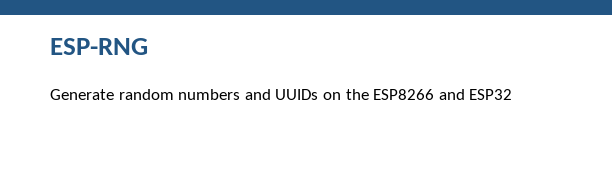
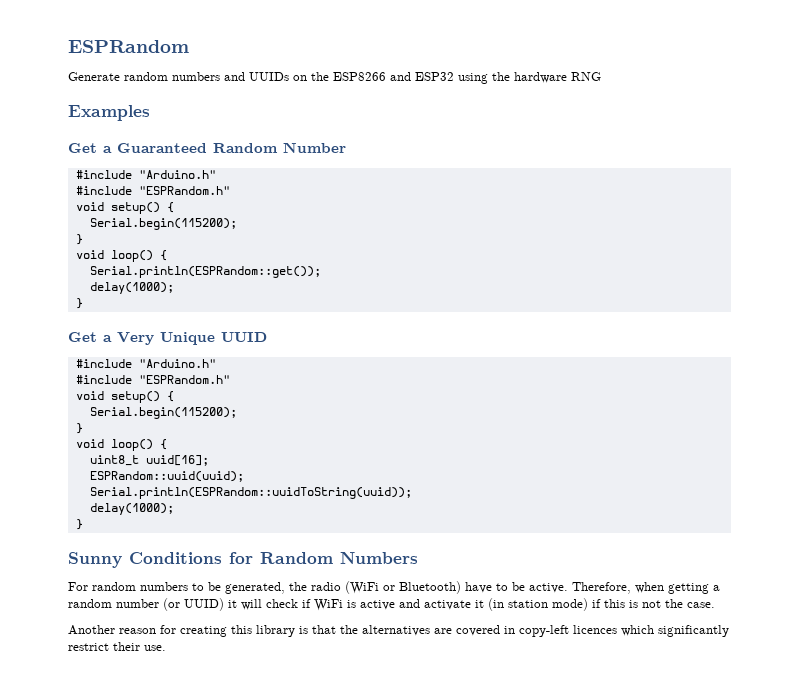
[50,38,148,55] ESP-RNG -> [68,40,189,53] ESPRandom
(513, 94) none -> [458,72,601,84] [68,105,150,121] [68,142,346,153] [75,170,216,179] [75,186,230,195] [75,202,174,214] [89,218,237,230] [75,234,83,245] [75,250,167,262] [89,266,321,278] [89,282,174,294] [75,298,83,309] [68,332,267,345] [75,359,216,368] [75,375,230,384] [75,391,174,403] [89,407,237,419] [75,423,83,434] [75,439,167,451] [89,455,209,466] [89,471,244,482] [89,487,412,499] [89,503,174,515] [75,519,83,530] [68,552,418,568] [68,581,720,594] [68,598,715,611] [68,625,729,637] [68,642,166,651] using the hardware RNG // Examples // Get a Guaranteed Random Number // #include "Arduino.h" // #include "ESPRandom.h" // void setup() { // Serial.begin(115200); // } // void loop() { // Serial.println(ESPRandom::get()); // delay(1000); // } // Get a Very Unique UUID // #include "Arduino.h" // #include "ESPRandom.h" // void setup() { // Serial.begin(115200); // } // void loop() { // uint8_t uuid[16]; // ESPRandom::uuid(uuid); // Serial.println(ESPRandom::uuidToString(uuid)); // delay(1000); // } // Sunny Conditions for Random Numbers // For random numbers to be generated, the radio (WiFi or Bluetooth) have to be active. Therefore, when getting a random number (or UUID) it will check if WiFi is active and activate it (in station mode) if this is not the case. // Another reason for creating this library is that the alternatives are covered in copy-left licences which significantly restrict their use.

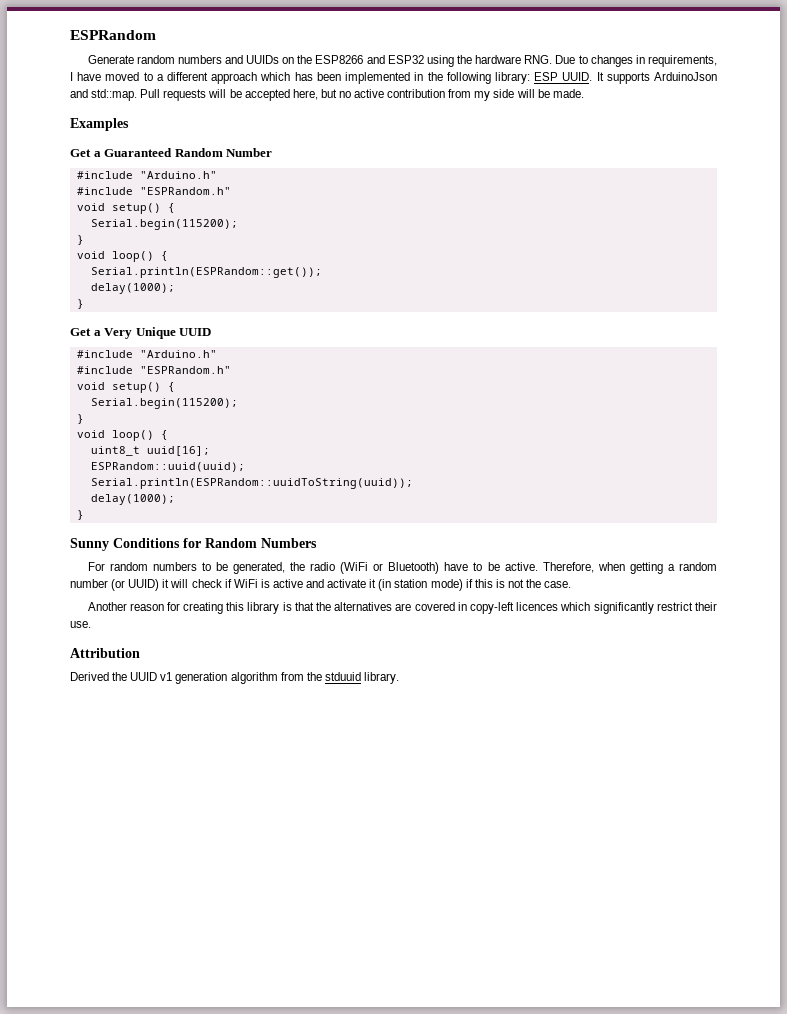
[571,72,601,81] RNG -> [524,55,718,67] [70,72,718,84] [70,89,584,101] RNG. Due to changes in requirements, I have moved to a different approach which has been implemented in the following library: ESP UUID. It supports ArduinoJson and std::map. Pull requests will be accepted here, but no active contribution from my side will be made.
(166, 648) none -> [70,648,140,658] [70,672,399,684] // Attribution // Derived the UUID v1 generation algorithm from the stduuid library.

